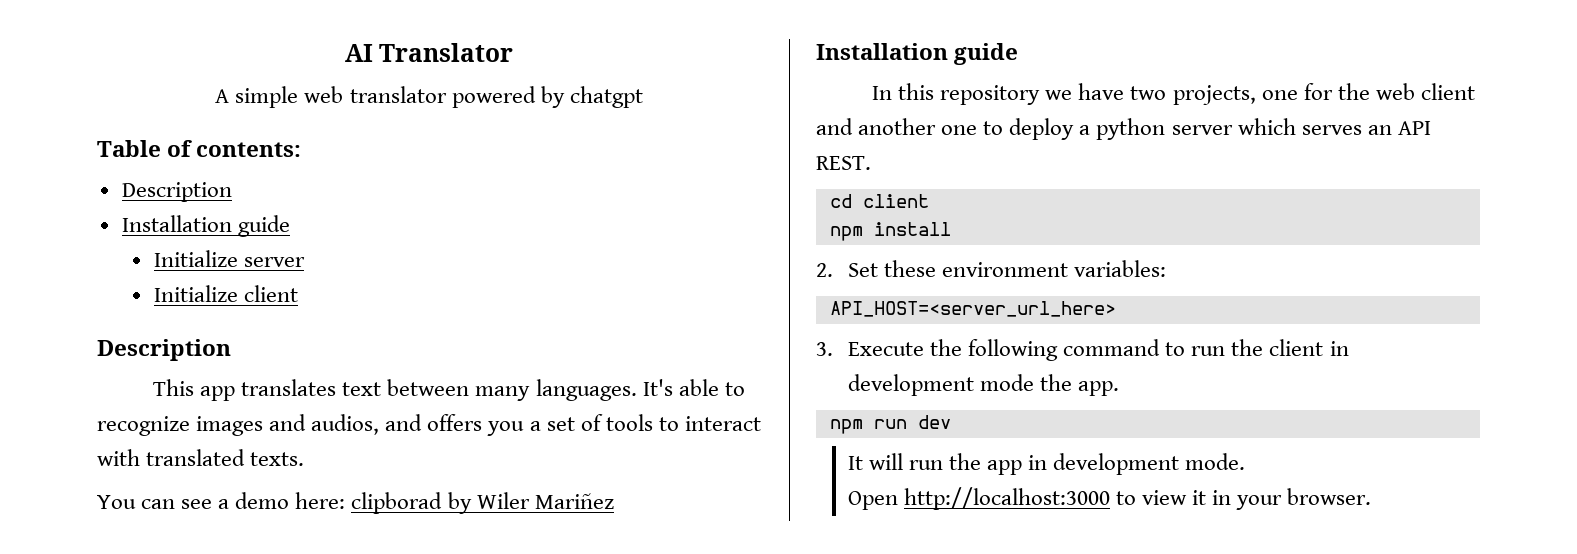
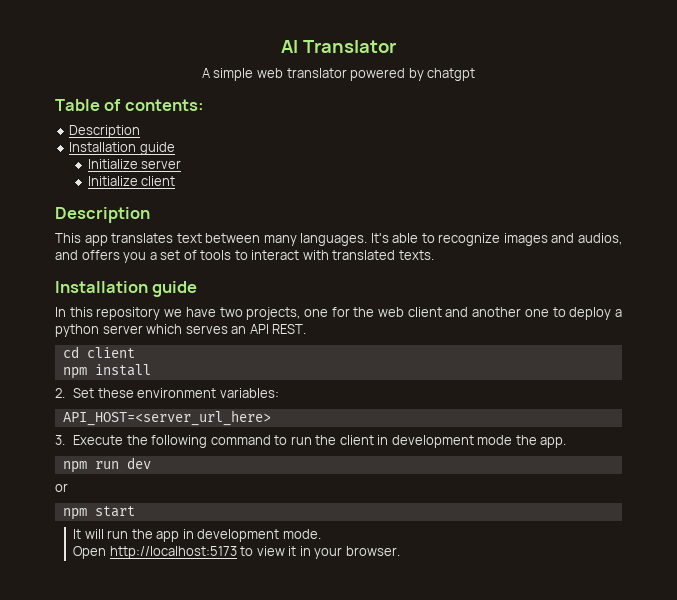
[97,492,614,514] // You can see a demo here: clipborad by Wiler Mariñez -> (434, 255) none
(951, 422) none -> [55,483,68,492] [62,506,135,520] // or // npm start
[904,487,1111,510] http://localhost:3000 -> [109,546,237,559] http://localhost:5173

